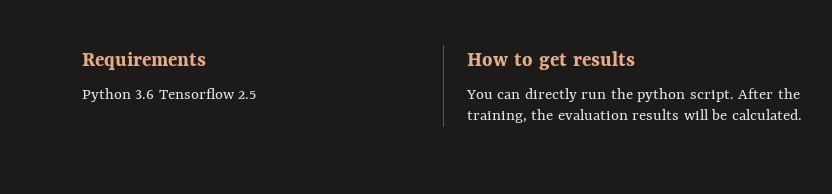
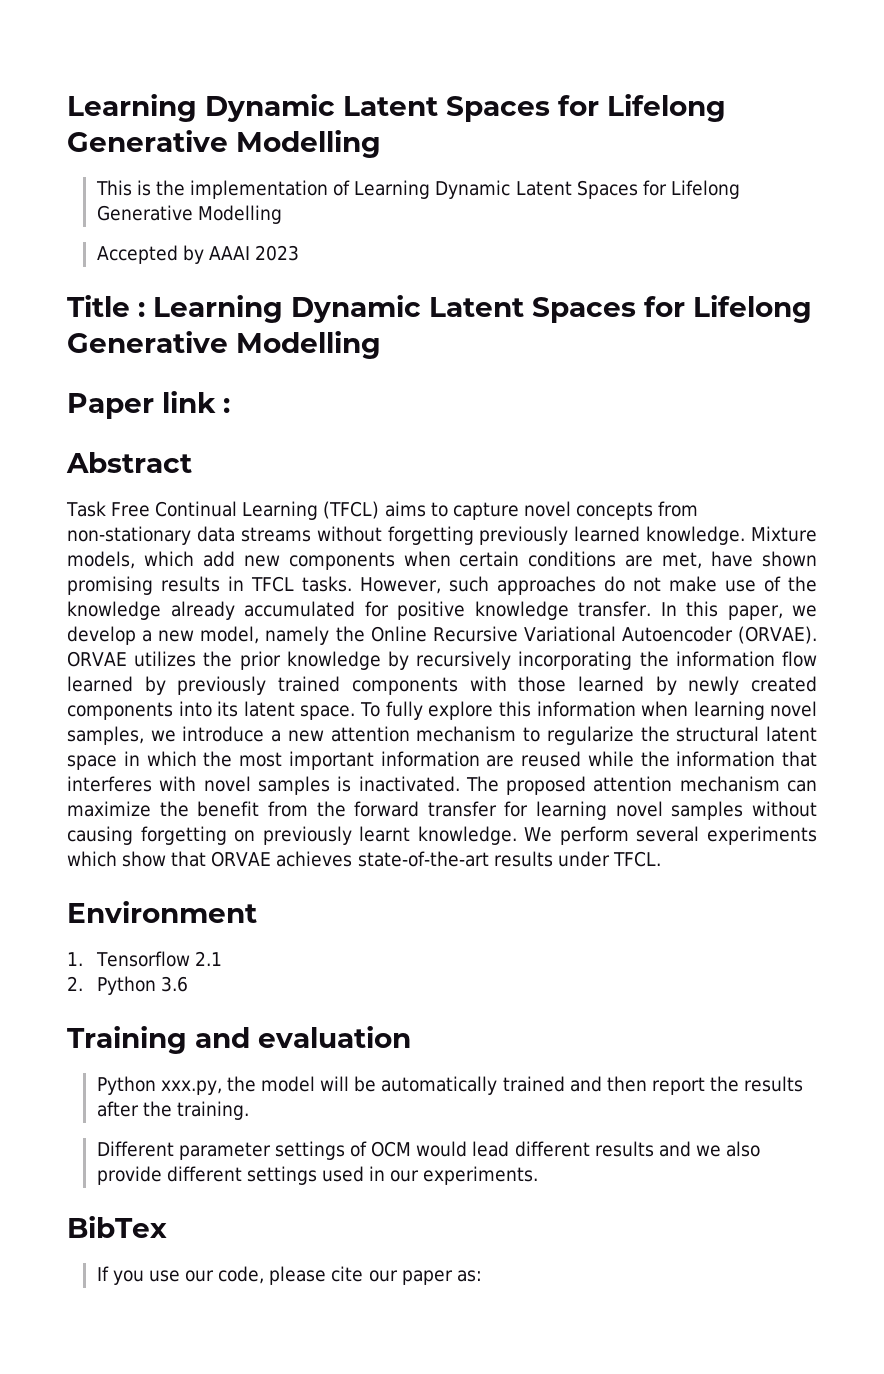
[82,52,206,70] [82,88,257,102] [467,51,635,70] [466,88,800,102] [467,109,802,123] Requirements // Python 3.6 Tensorflow 2.5 // How to get results // You can directly run the python script. After the training, the evaluation results will be calculated. -> [67,94,726,122] [67,130,381,158] [95,180,740,199] [96,205,282,224] [96,245,300,264] [67,295,812,323] [67,331,381,359] [67,391,230,419] [66,452,192,473] [66,501,699,520] [67,526,817,545] [67,551,817,570] [67,576,817,595] [67,601,817,620] [67,626,818,645] [67,651,817,670] [67,676,818,695] [67,701,817,720] [67,726,818,745] [67,751,817,770] [67,776,817,795] [67,801,817,820] [67,826,817,845] [67,851,661,867] [67,901,257,923] [67,951,222,967] [67,976,188,995] [67,1026,411,1054] [96,1076,804,1095] [96,1101,249,1120] [96,1141,761,1160] [96,1166,539,1185] [67,1216,167,1238] [96,1266,482,1285] Learning Dynamic Latent Spaces for Lifelong Generative Modelling // This is the implementation of Learning Dynamic Latent Spaces for Lifelong Generative Modelling // Accepted by AAAI 2023 // Title : Learning Dynamic Latent Spaces for Lifelong Generative Modelling // Paper link : // Abstract // Task Free Continual Learning (TFCL) aims to capture novel concepts from non-stationary data streams without forgetting previously learned knowledge. Mixture models, which add new components when certain conditions are met, have shown promising results in TFCL tasks. However, such approaches do not make use of the knowledge already accumulated for positive knowledge transfer. In this paper, we develop a new model, namely the Online Recursive Variational Autoencoder (ORVAE). ORVAE utilizes the prior knowledge by recursively incorporating the information flow learned by previously trained components with those learned by newly created components into its latent space. To fully explore this information when learning novel samples, we introduce a new attention mechanism to regularize the structural latent space in which the most important information are reused while the information that interferes with novel samples is inactivated. The proposed attention mechanism can maximize the benefit from the forward transfer for learning novel samples without causing forgetting on previously learnt knowledge. We perform several experiments which show that ORVAE achieves state-of-the-art results under TFCL. // Environment // 1. Tensorflow 2.1 // 2. Python 3.6 // Training and evaluation // Python xxx.py, the model will be automatically trained and then report the results after the training. // Different parameter settings of OCM would lead different results and we also provide different settings used in our experiments. // BibTex // If you use our code, please cite our paper as:

